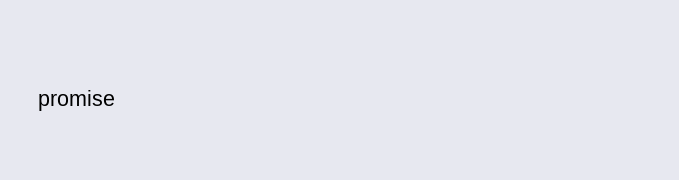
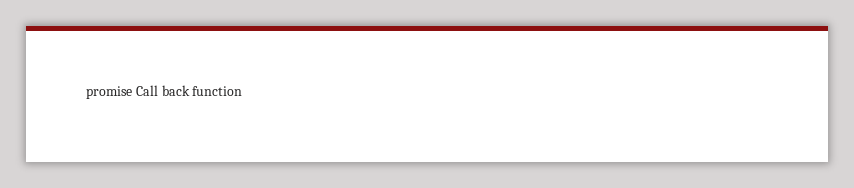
(115, 100) none -> [135,85,243,96] Call back function

